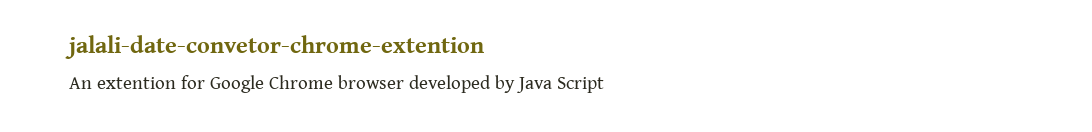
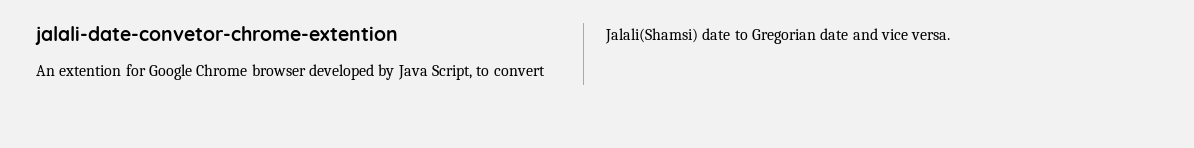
[556,77,604,93] Script -> [431,65,545,80] [605,28,951,44] Script, to convert Jalali(Shamsi) date to Gregorian date and vice versa.

